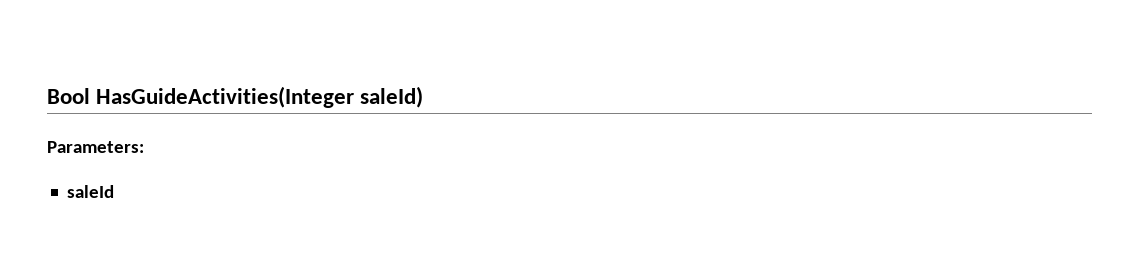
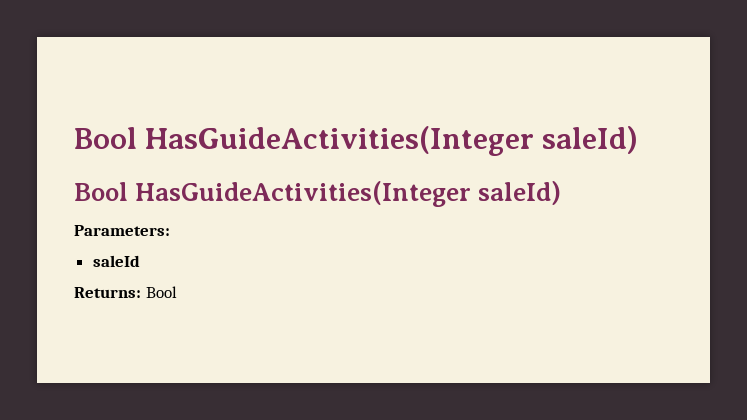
[47,86,424,108] Bool HasGuideActivities(Integer saleId) -> [74,126,639,156] [74,181,562,207] Bool HasGuideActivities(Integer saleId) // Bool HasGuideActivities(Integer saleId)
(115, 191) none -> [74,286,177,298] // Returns: Bool

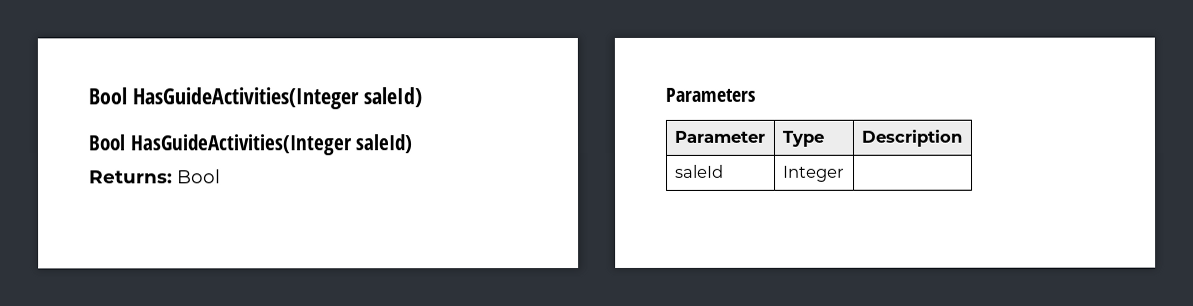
[74,225,170,236] [92,255,140,267] // Parameters: // saleId -> (414, 144) none
(177, 292) none -> [665,87,755,102] [673,130,765,143] [781,130,824,147] [860,129,962,147] [674,164,724,178] [782,165,845,182] // Parameters // Parameter | Type | Description // saleId | Integer |

